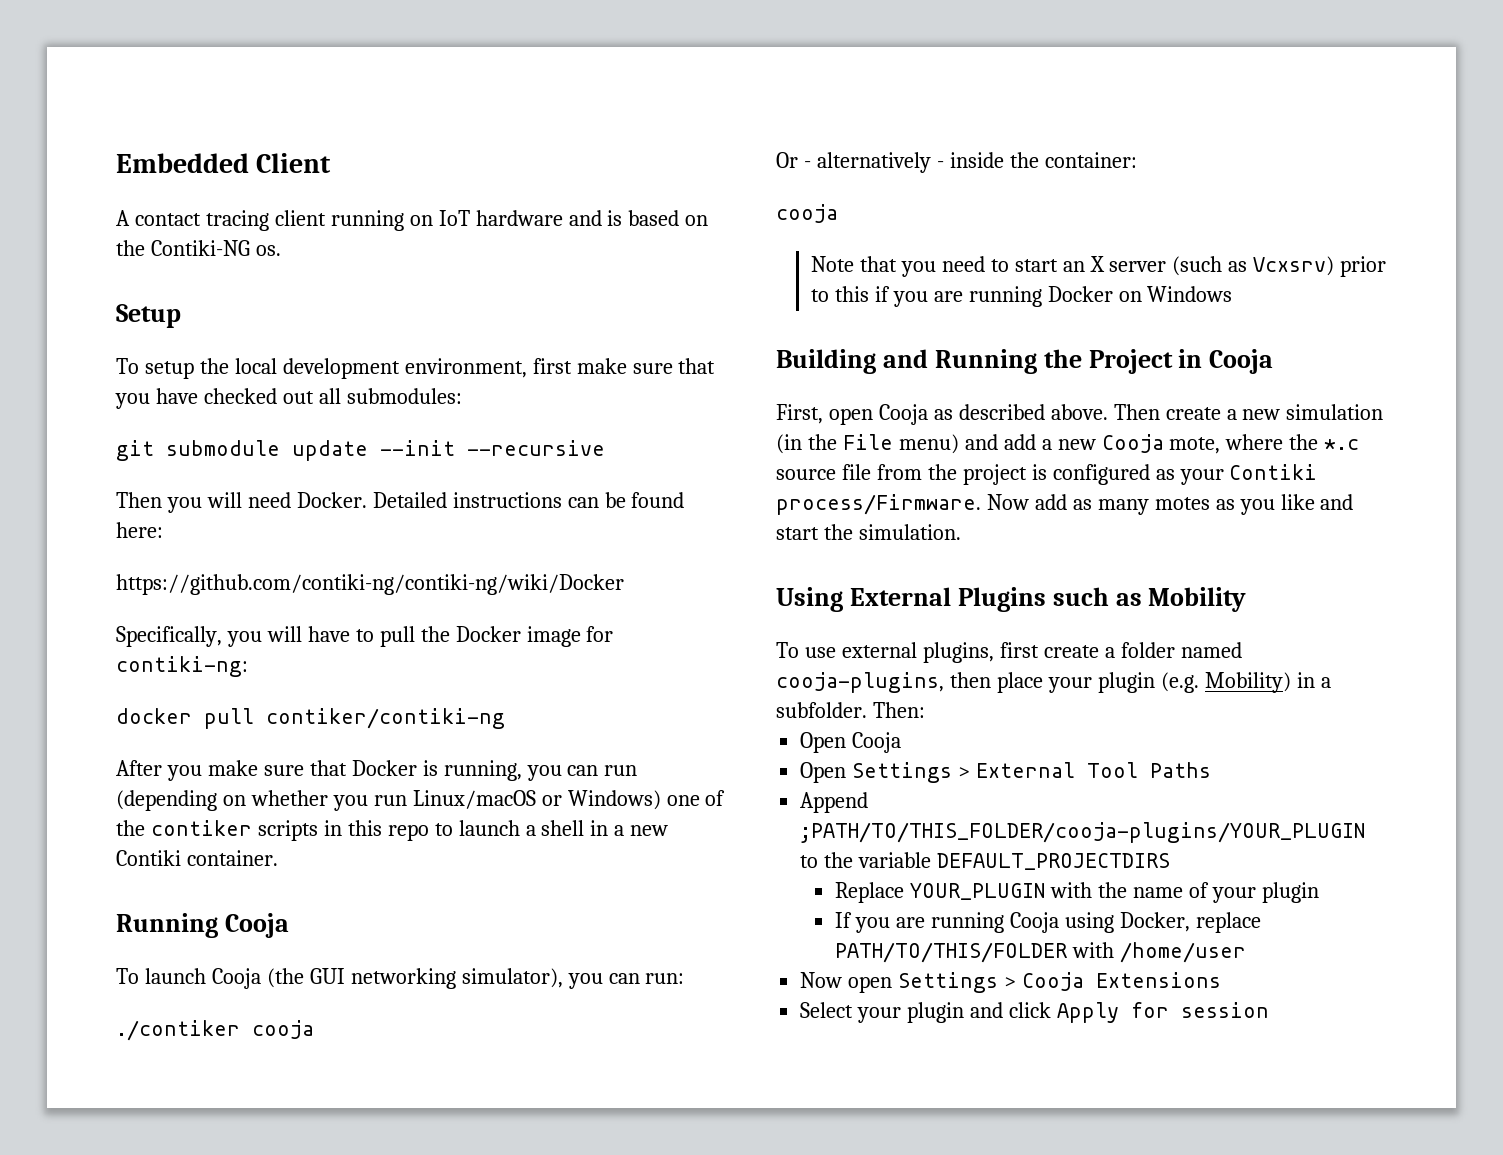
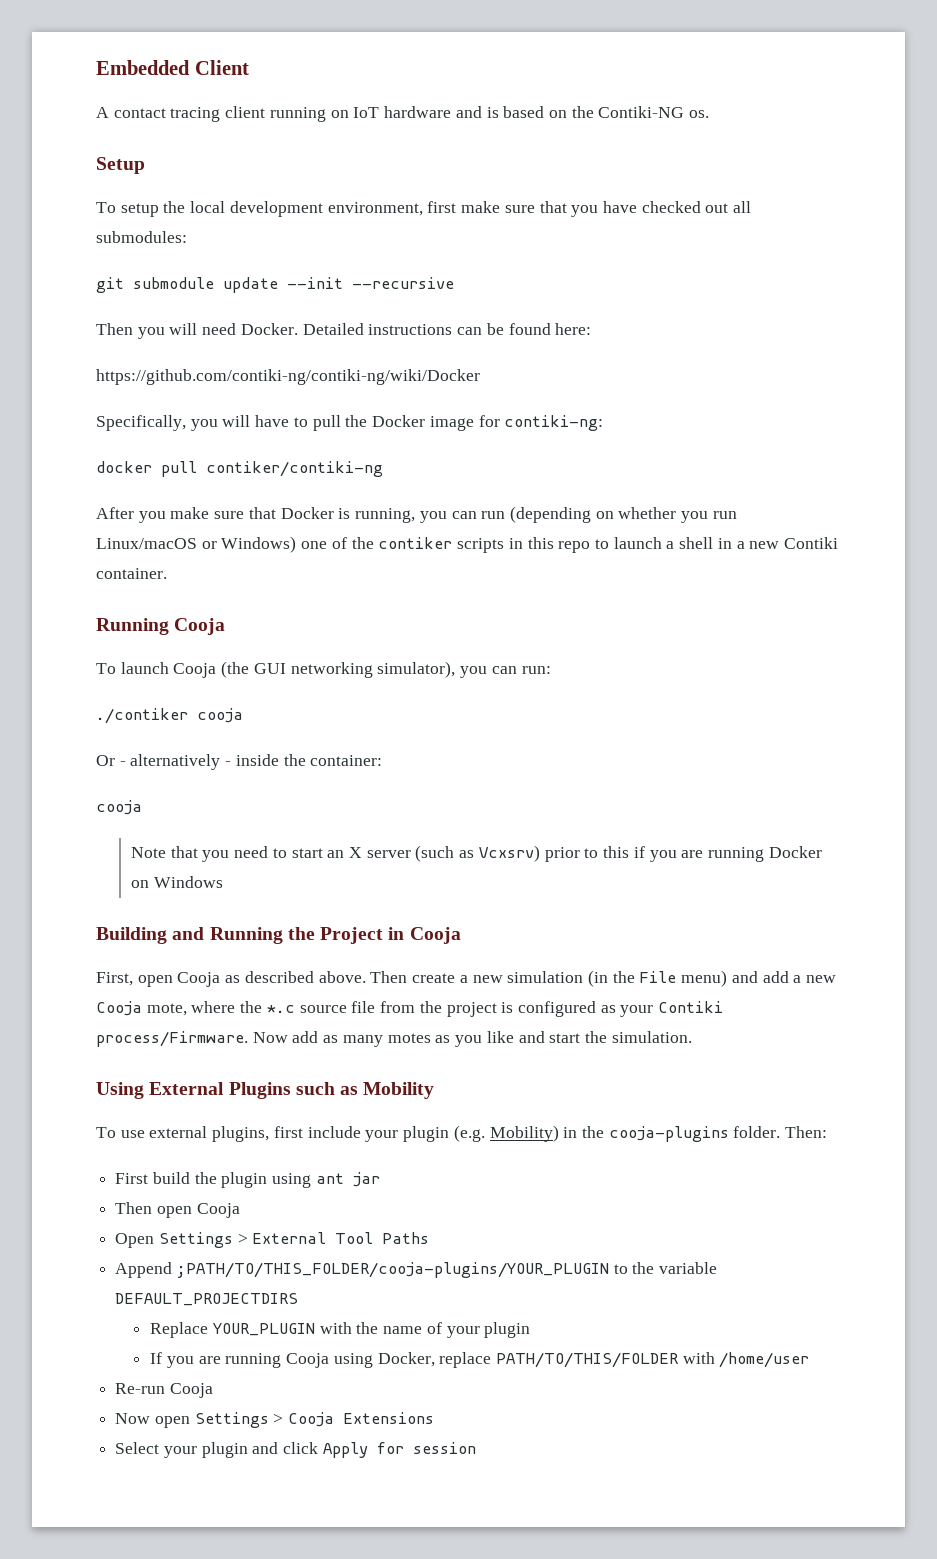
[1043,642,1242,658] [776,672,1043,693] create a folder named cooja-plugins, then place -> [307,1126,361,1138] include
[1320,677,1331,688] [776,702,925,718] [800,732,847,753] a subfolder. Then: // Open -> [581,1126,828,1142] [115,1172,380,1188] [115,1202,192,1218] the cooja-plugins folder. Then: // First build the plugin using ant jar // Then open
(1247, 952) none -> [115,1383,213,1398] // Re-run Cooja

